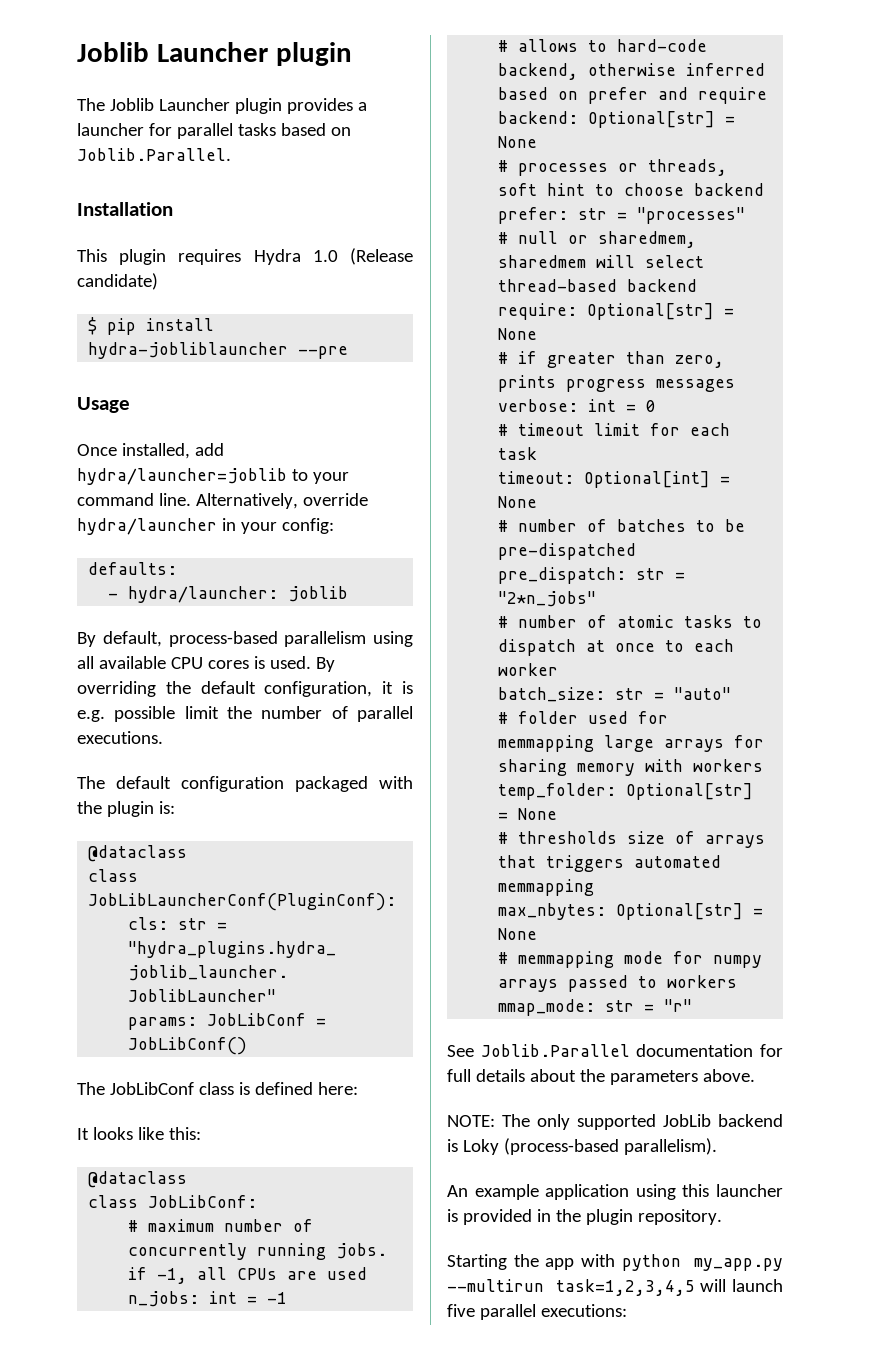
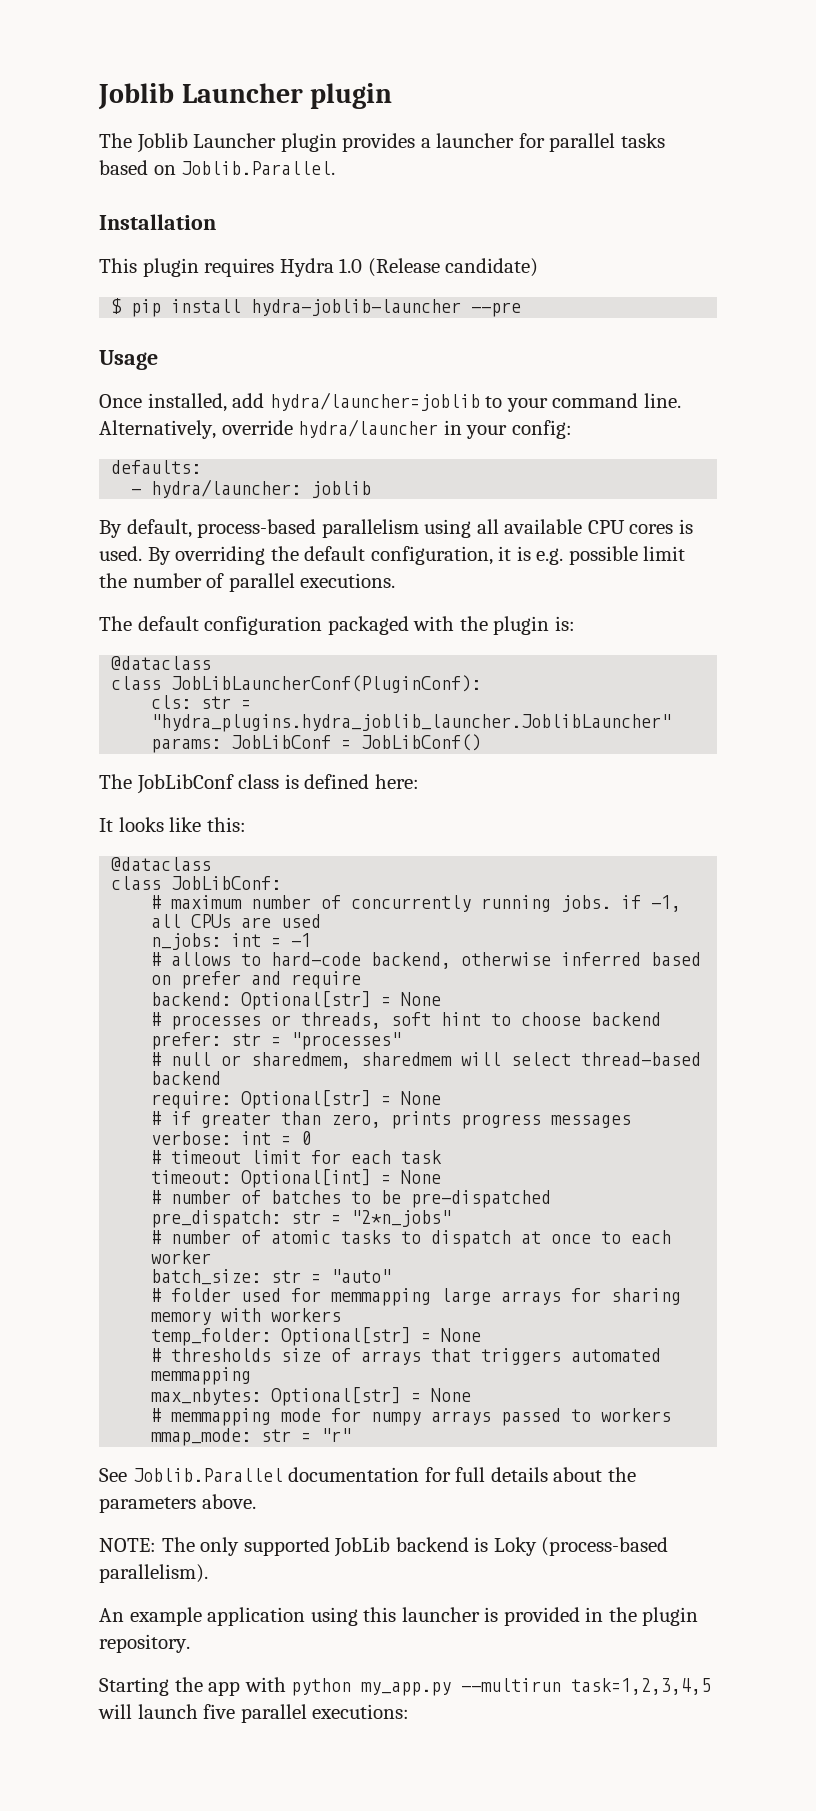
[88,342,289,359] hydra-jobliblauncher -> [251,299,462,316] hydra-joblib-launcher

